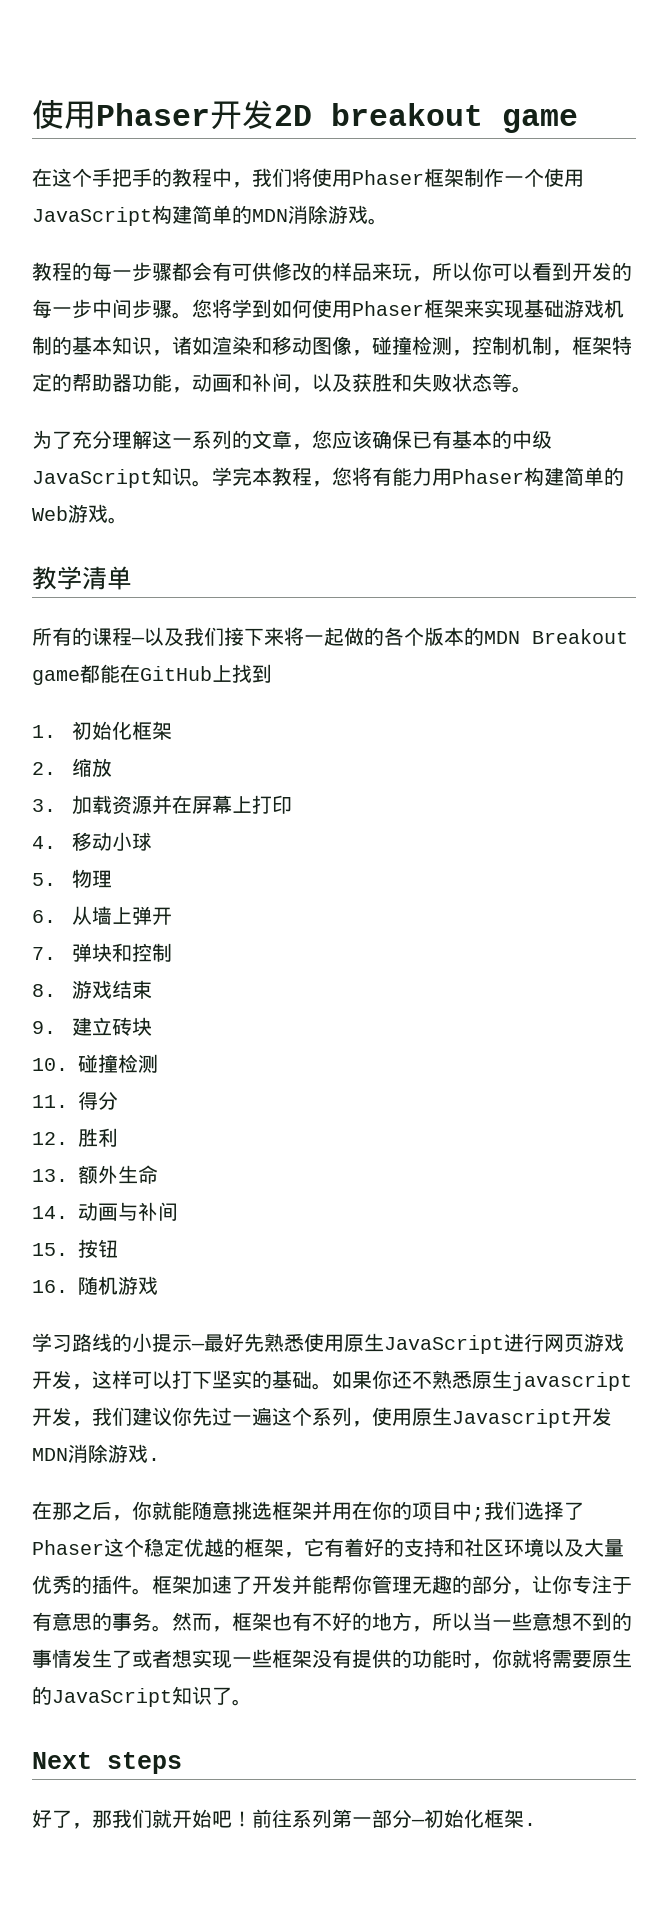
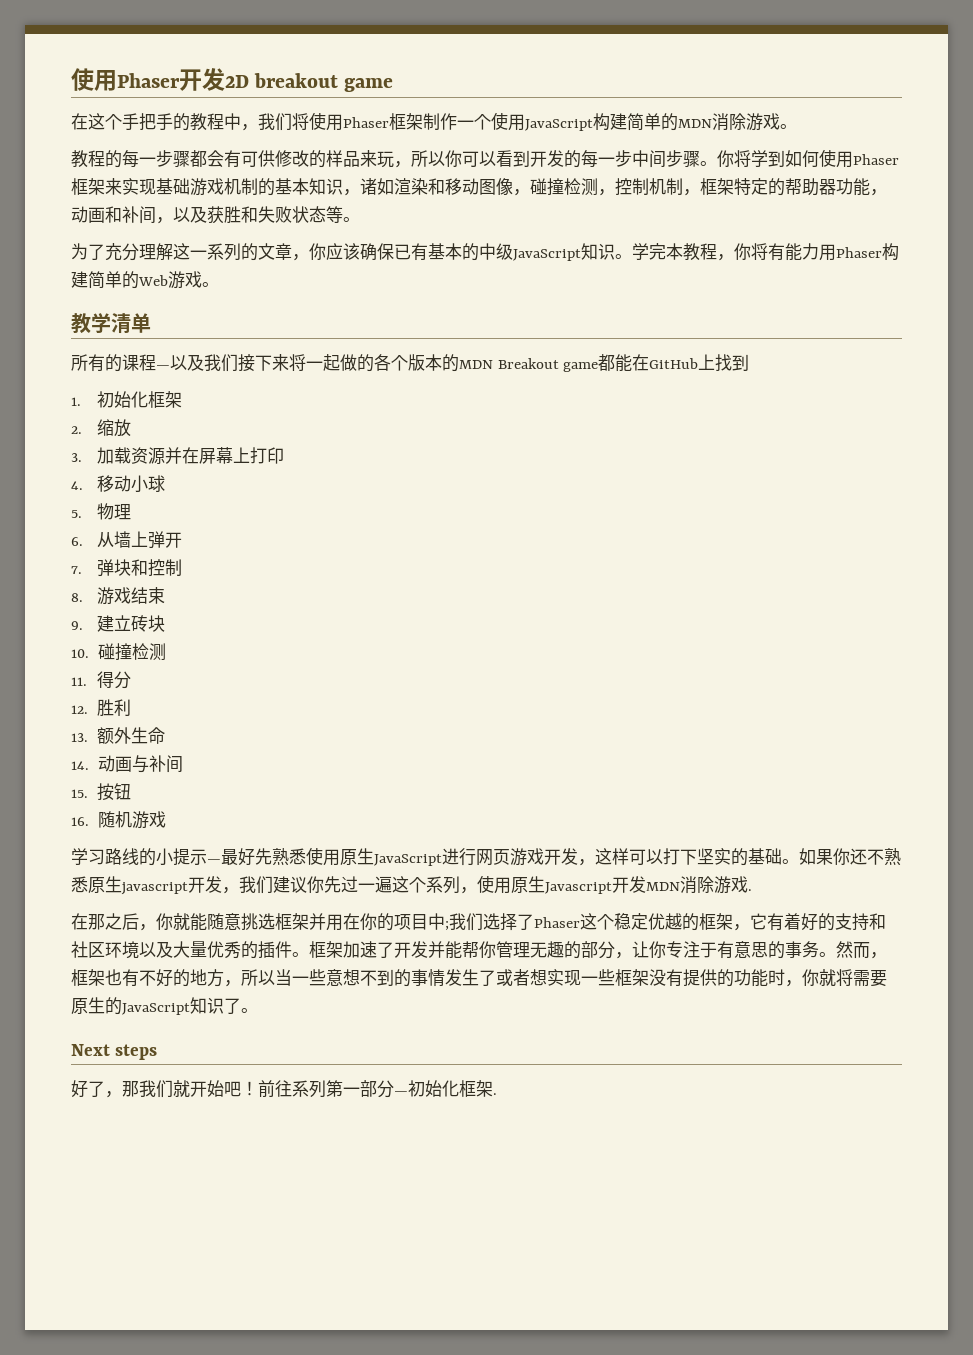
[192,299,212,318] 您 -> [717,150,734,167] 你
[312,430,332,449] 您 -> [309,243,326,260] 你
[332,467,352,486] 您 -> [734,243,751,260] 你

